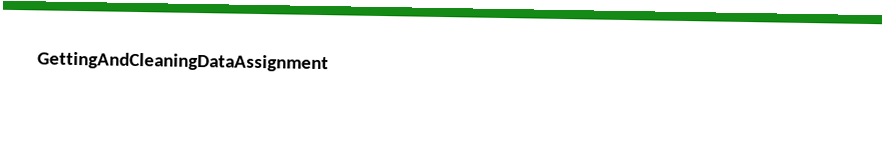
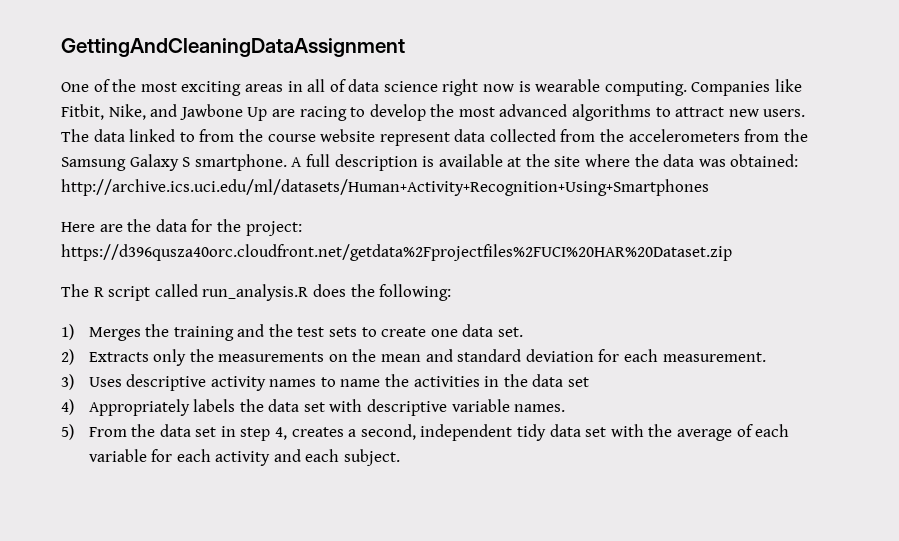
(329, 62) none -> [61,79,803,96] [61,104,806,121] [61,129,808,146] [61,154,799,171] [61,179,709,196] [61,219,302,236] [61,244,732,261] [61,284,452,301] [61,324,524,341] [61,349,766,366] [61,374,590,391] [61,399,566,416] [61,424,790,441] [88,449,401,466] // One of the most exciting areas in all of data science right now is wearable computing. Companies like Fitbit, Nike, and Jawbone Up are racing to develop the most advanced algorithms to attract new users. The data linked to from the course website represent data collected from the accelerometers from the Samsung Galaxy S smartphone. A full description is available at the site where the data was obtained: http://archive.ics.uci.edu/ml/datasets/Human+Activity+Recognition+Using+Smartphones // Here are the data for the project: https://d396qusza40orc.cloudfront.net/getdata%2Fprojectfiles%2FUCI%20HAR%20Dataset.zip // The R script called run_analysis.R does the following: // 1) Merges the training and the test sets to create one data set. // 2) Extracts only the measurements on the mean and standard deviation for each measurement. // 3) Uses descriptive activity names to name the activities in the data set // 4) Appropriately labels the data set with descriptive variable names. // 5) From the data set in step 4, creates a second, independent tidy data set with the average of each variable for each activity and each subject.

